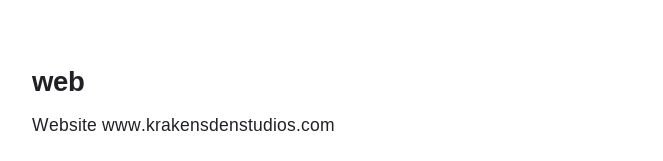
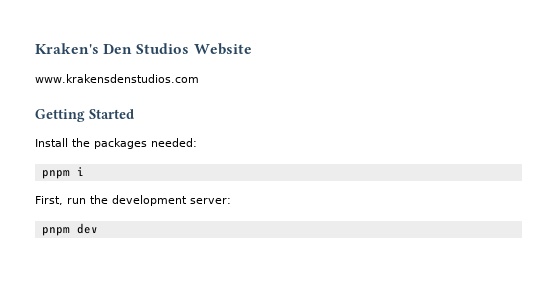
[31,71,85,91] [32,118,335,131] web // Website www.krakensdenstudios.com -> [35,43,252,55] [35,74,199,83] [35,109,134,122] [35,138,197,149] [41,167,84,179] [35,195,231,206] [41,223,98,236] Kraken's Den Studios Website // www.krakensdenstudios.com // Getting Started // Install the packages needed: // pnpm i // First, run the development server: // pnpm dev

